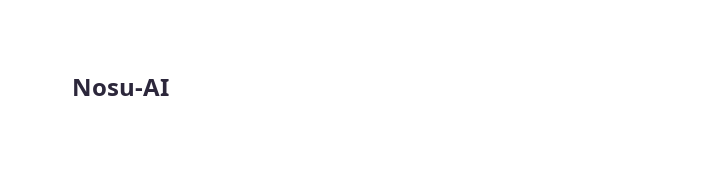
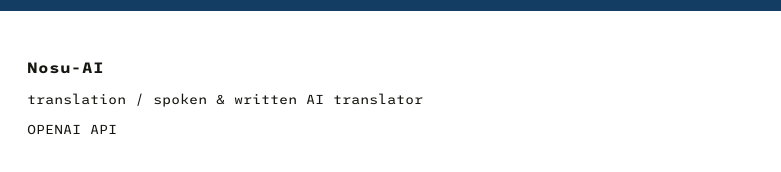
(169, 87) none -> [27,93,423,107] [27,124,117,135] // translation / spoken & written AI translator // OPENAI API

